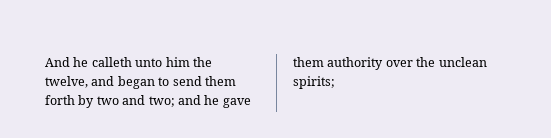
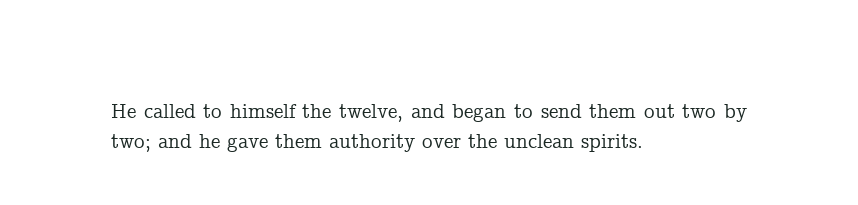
[45,57,190,67] And he calleth unto him -> [111,104,297,118] He called to himself
[45,95,146,108] forth by two and -> [643,104,748,122] out two by
[293,76,335,89] spirits; -> [581,134,643,152] spirits.

